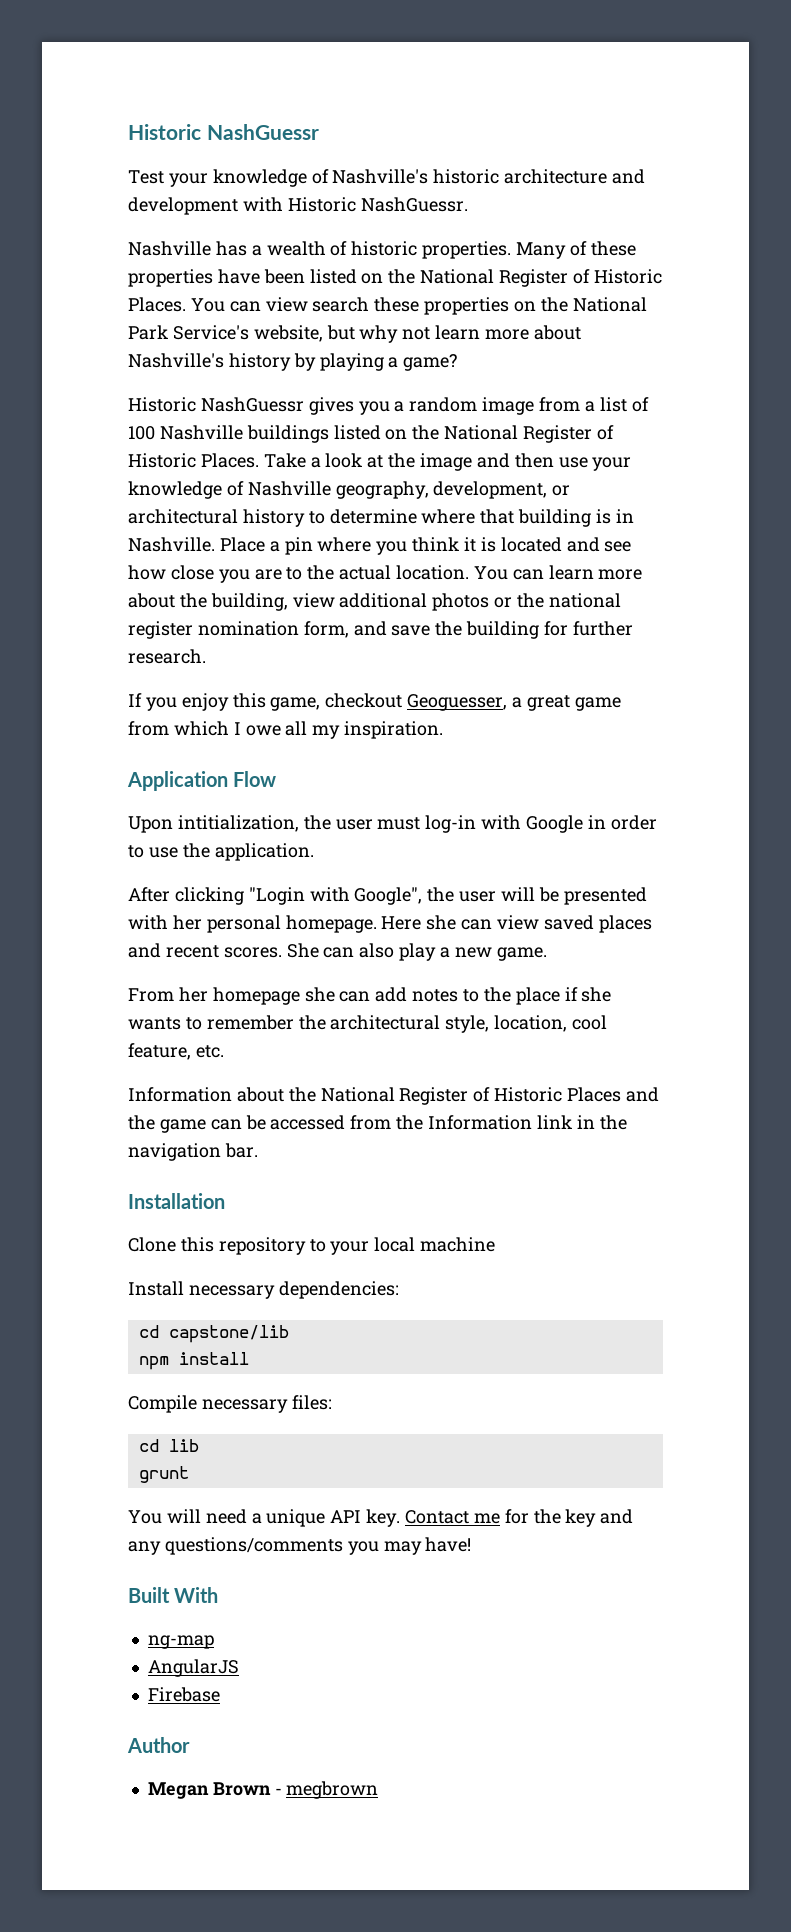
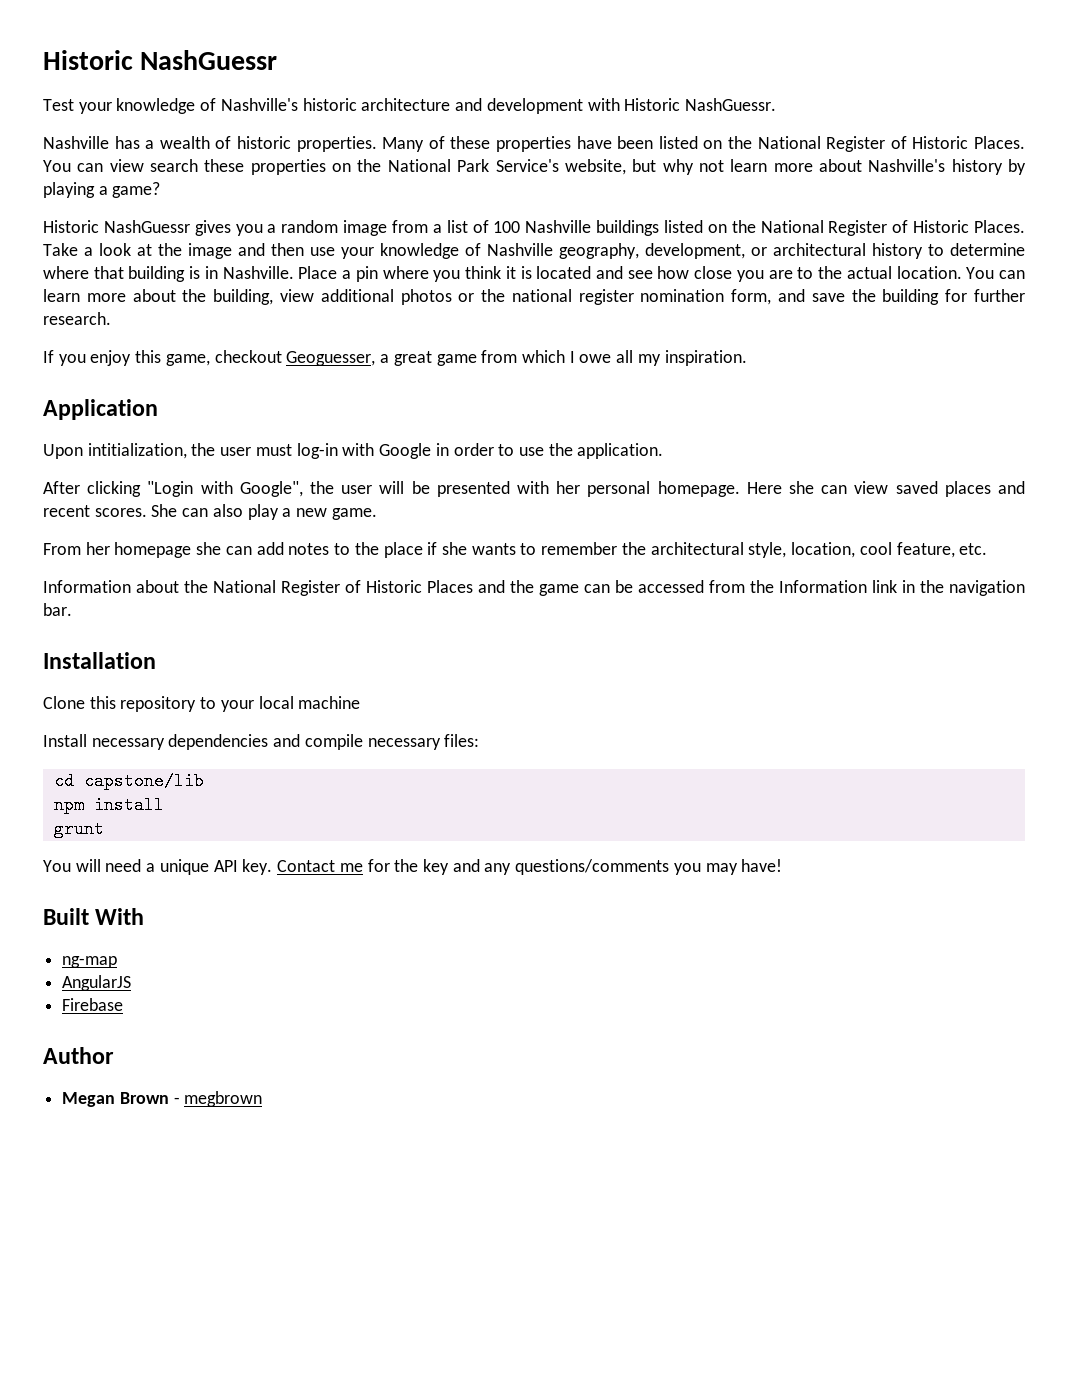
[233,771,277,787] Flow -> (158, 409) none
[278,1281,399,1299] dependencies: -> [168,734,480,750] dependencies and compile necessary files:
[128,1395,332,1413] [138,1439,199,1452] // Compile necessary files: // cd lib -> (164, 805) none

